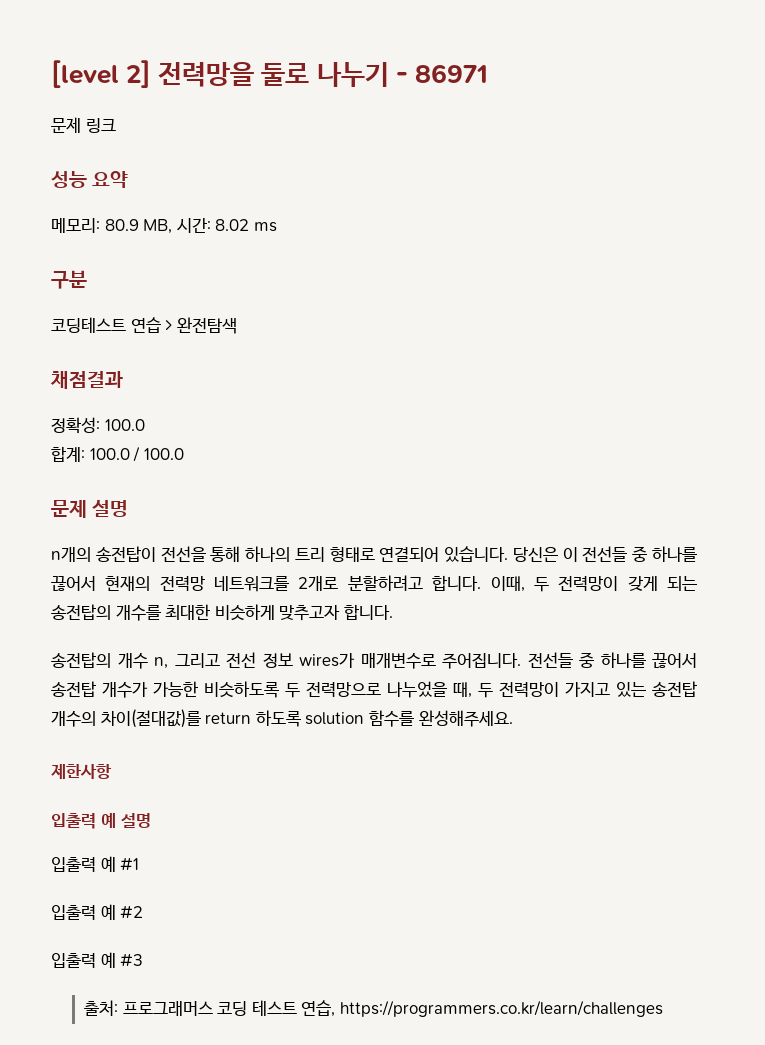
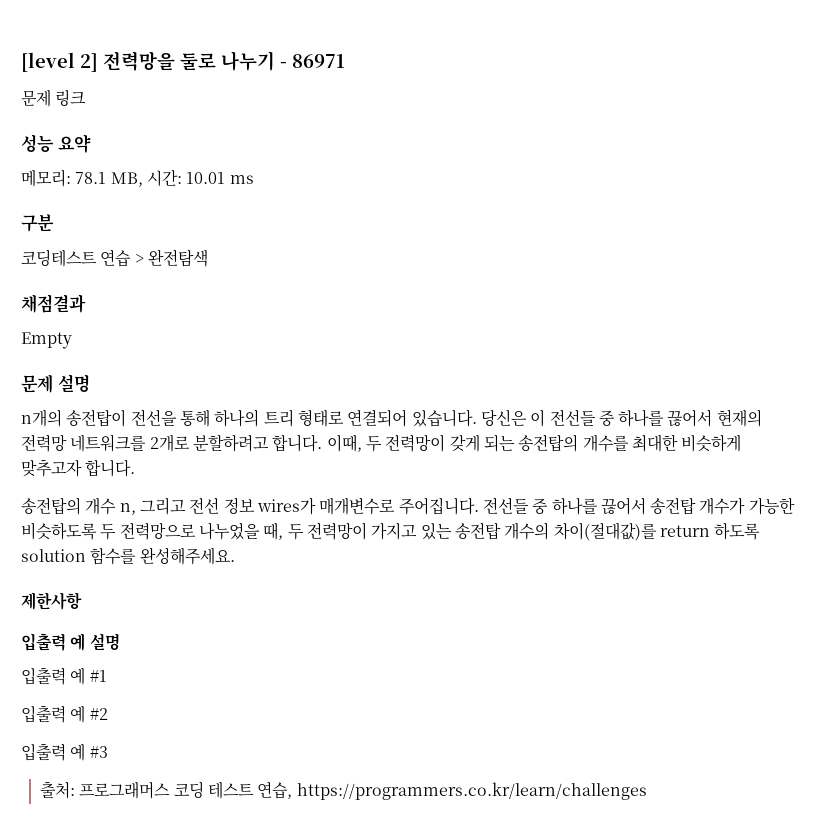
[104,219,139,231] 80.9 -> [75,172,107,184] 78.1
[215,219,250,231] 8.02 -> [186,172,226,184] 10.01
[51,417,145,434] [51,446,184,462] 정확성: 100.0 // 합계: 100.0 / 100.0 -> [21,332,72,349] Empty

